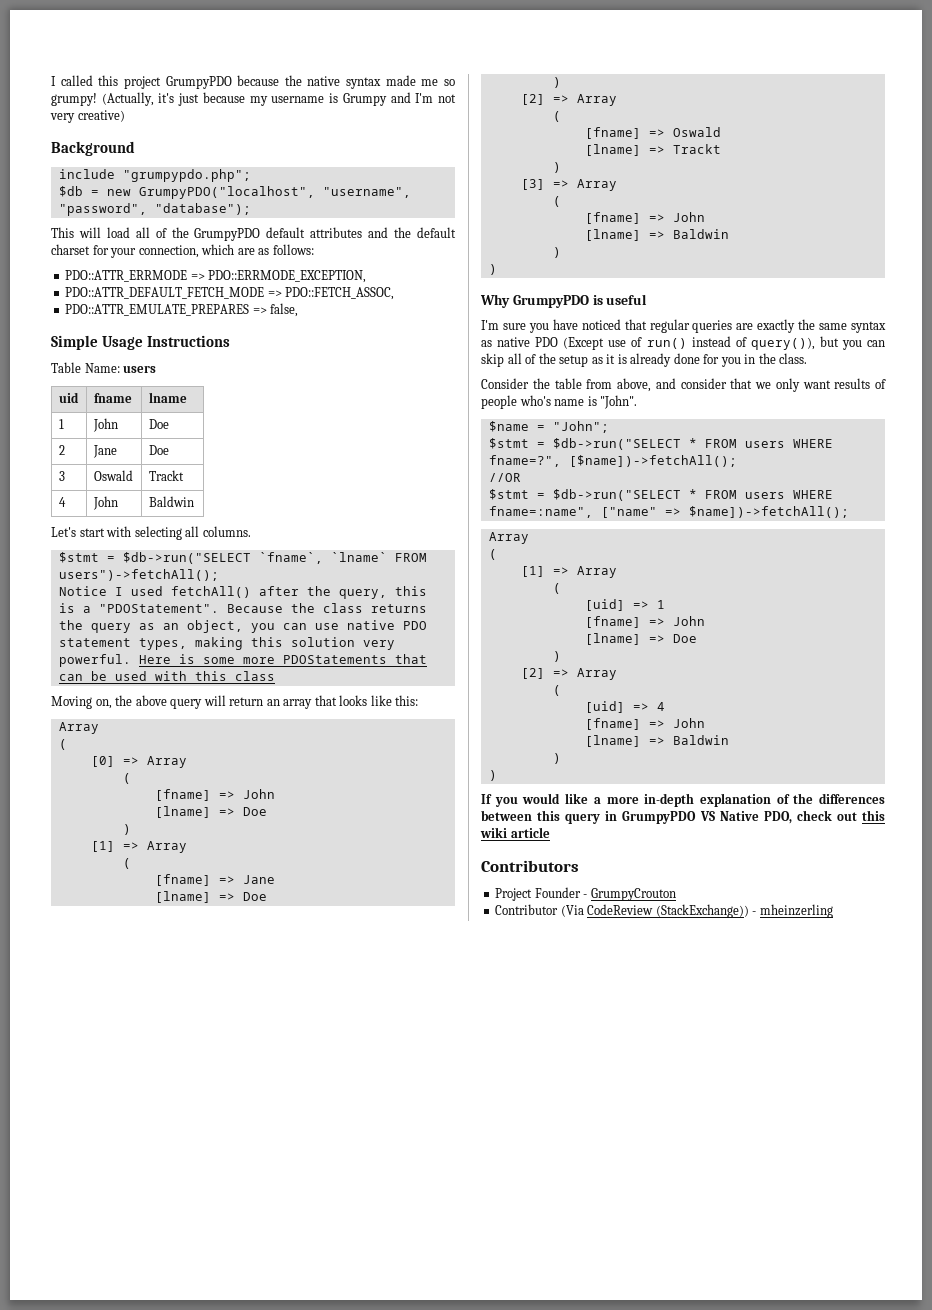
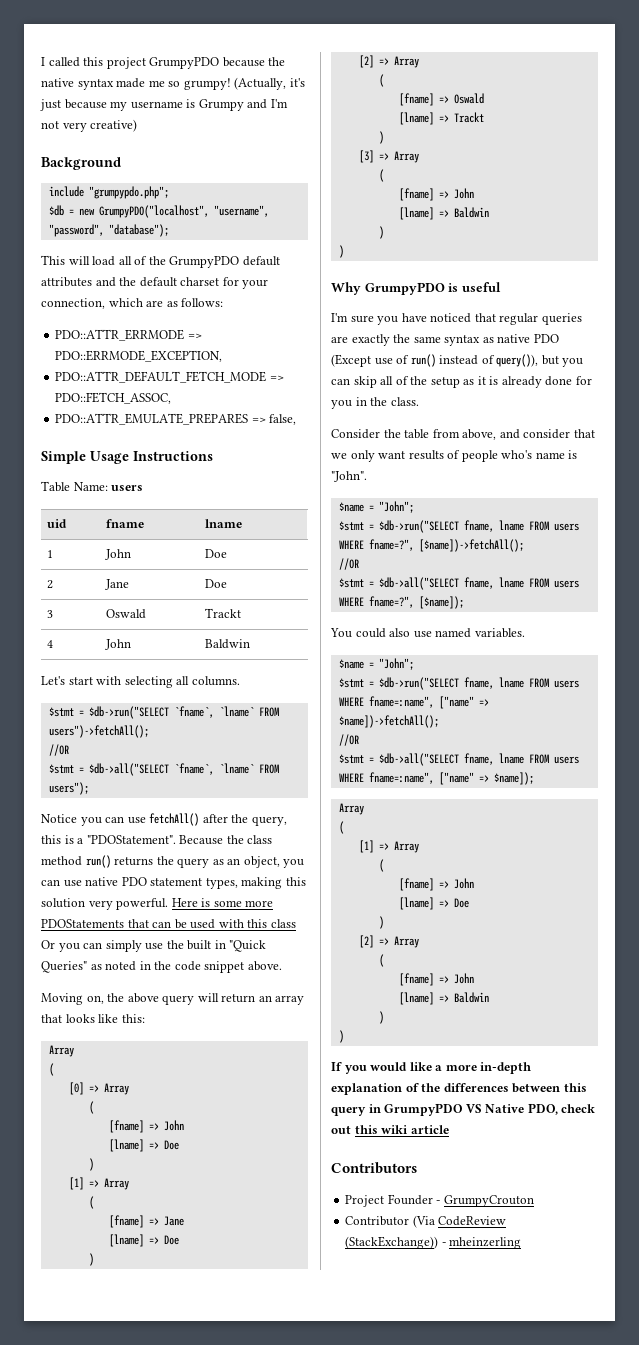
[58,586,163,596] Notice I used -> [48,744,69,756] [48,763,279,776] [48,782,89,795] [41,814,146,826] //OR // $stmt = $db->all("SELECT `fname`, `lname` FROM users"); // Notice you can use
(363, 608) none -> [41,855,111,868] method run()
(275, 676) none -> [41,940,267,952] [41,961,282,973] Or you can simply use the built in "Quick Queries" as noted in the code snippet above.
[688,438,697,448] * -> [463,520,524,532] fname, lname
[488,489,697,501] // $stmt = $db->run("SELECT * -> [338,577,579,590] [338,596,464,609] [330,628,525,638] [338,658,414,670] [338,677,524,690] // $stmt = $db->all("SELECT fname, lname FROM users WHERE fname=?", [$name]); // You could also use named variables. // $name = "John"; // $stmt = $db->run("SELECT fname, lname
(849, 512) none -> [338,734,359,746] [338,753,579,766] [338,772,534,785] // //OR // $stmt = $db->all("SELECT fname, lname FROM users WHERE fname=:name", ["name" => $name]);
[584,599,665,611] // [uid] => 1 -> (384, 865) none
[584,701,665,713] // [uid] => 4 -> (384, 960) none

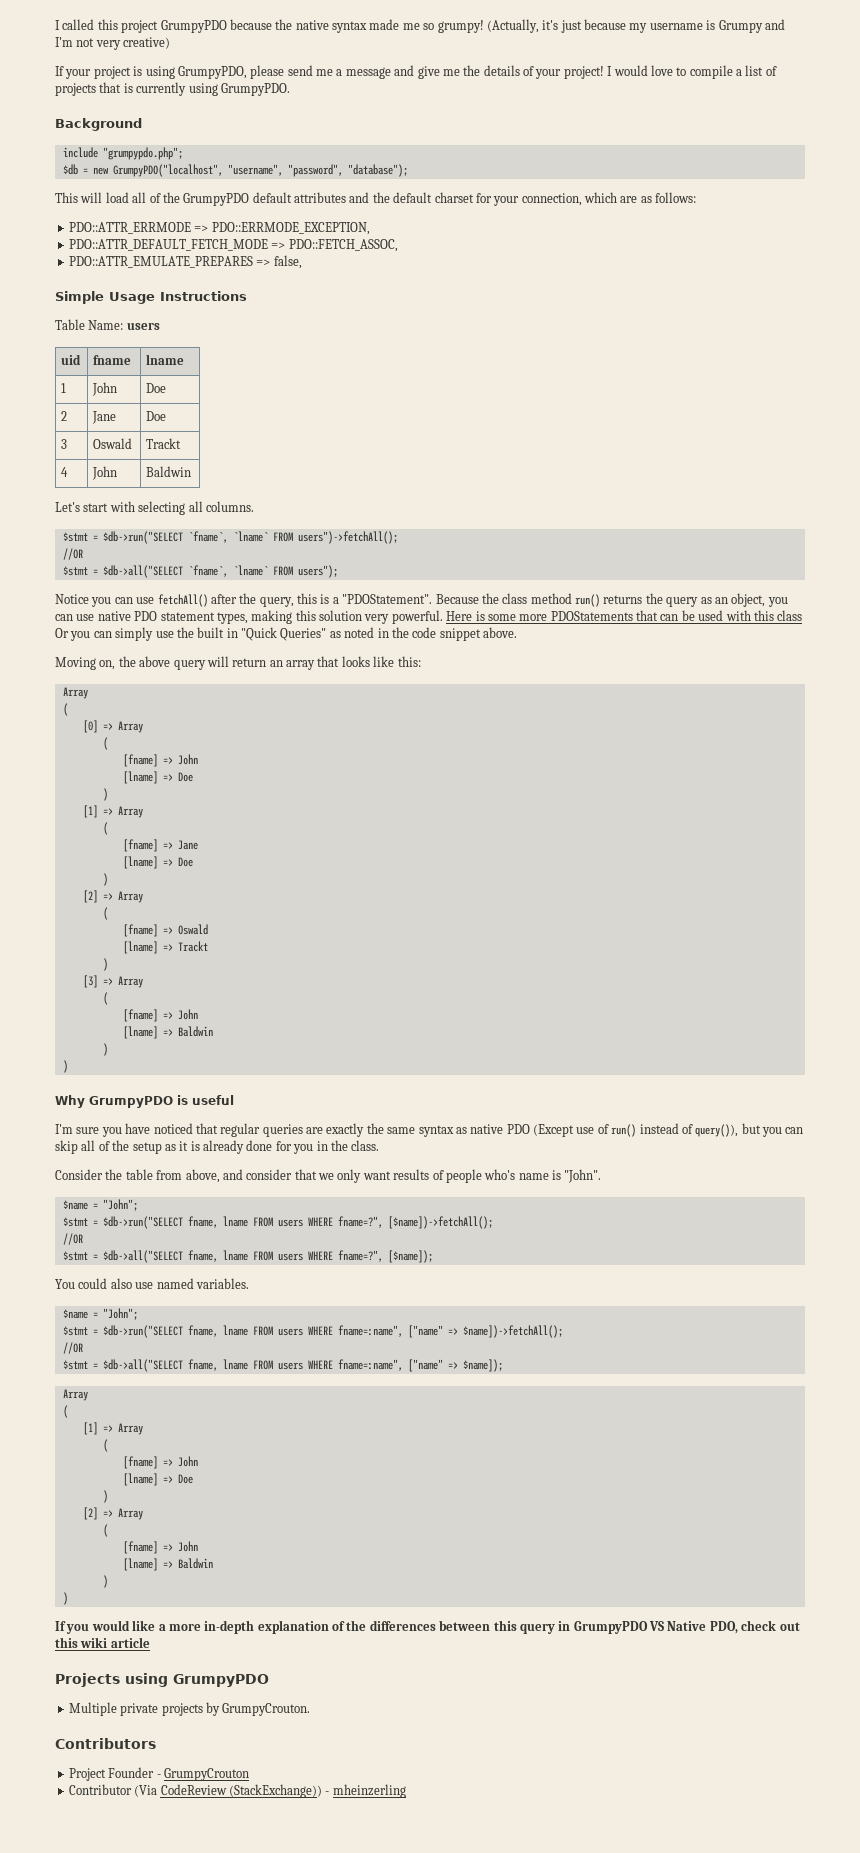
(138, 125) none -> [55,65,777,79] [55,82,290,96] // If your project is using GrumpyPDO, please send me a message and give me the details of your project! I would love to compile a list of projects that is currently using GrumpyPDO.
(449, 1129) none -> [55,1673,269,1687] [68,1702,311,1716] // Projects using GrumpyPDO // Multiple private projects by GrumpyCrouton.

